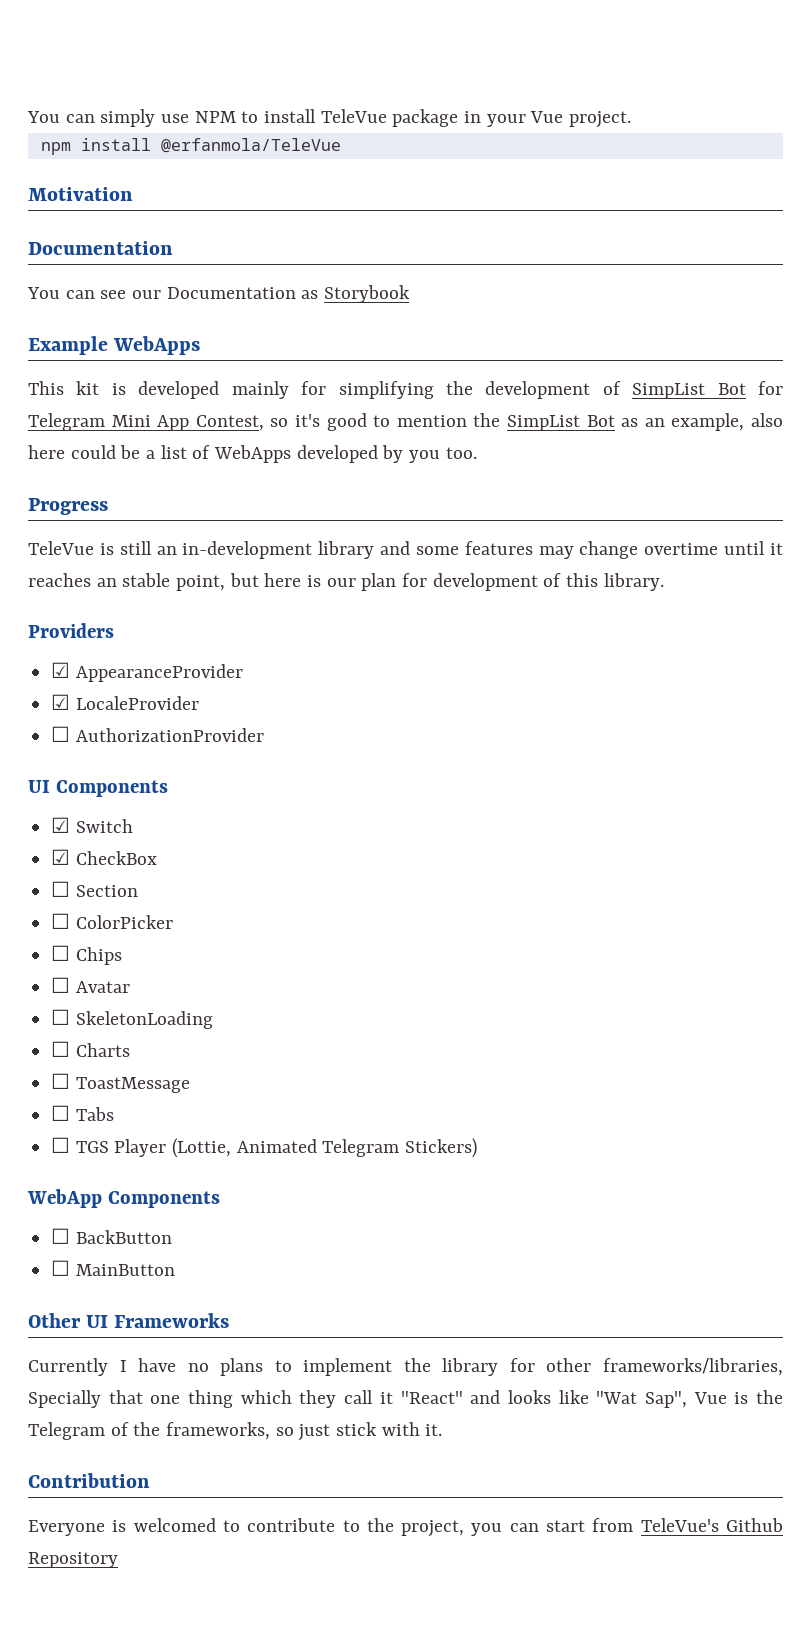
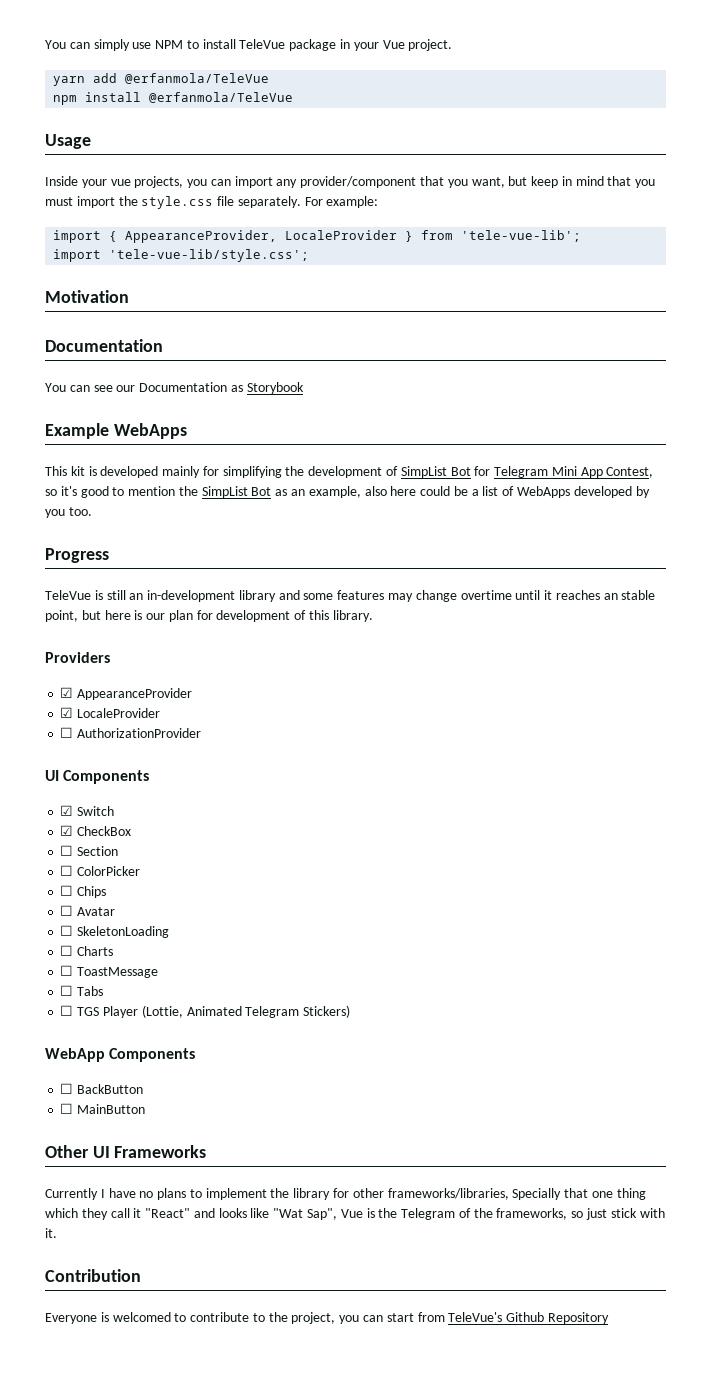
(632, 119) none -> [53,73,270,86] // yarn add @erfanmola/TeleVue
(341, 145) none -> [45,134,91,149] [45,176,656,188] [45,196,379,209] [53,230,582,243] [53,249,310,262] // Usage // Inside your vue projects, you can import any provider/component that you want, but keep in mind that you must import the style.css file separately. For example: // import { AppearanceProvider, LocaleProvider } from 'tele-vue-lib'; // import 'tele-vue-lib/style.css';

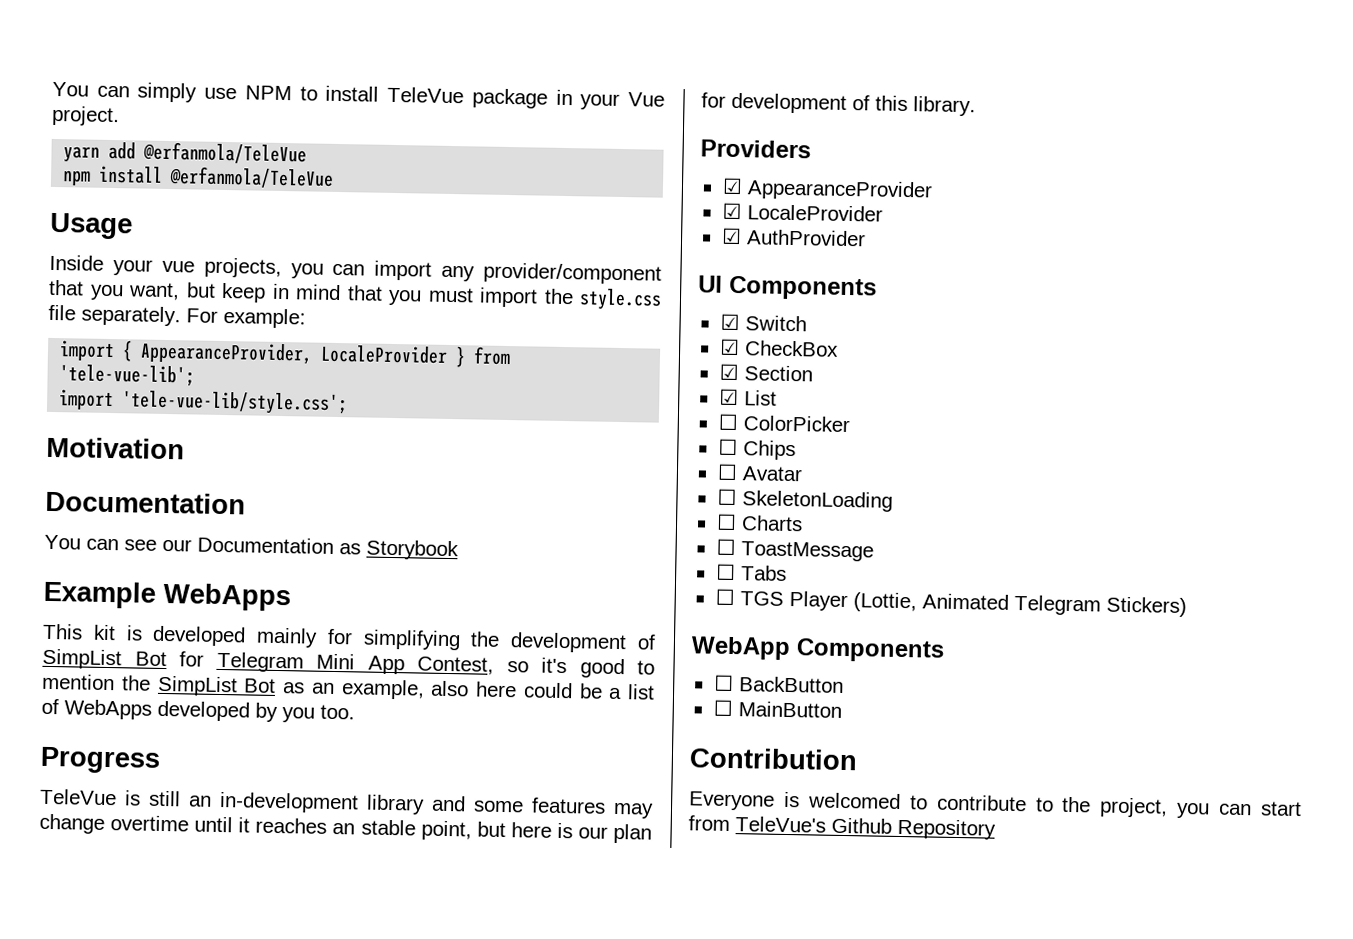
[60,727,202,738] ☐ AuthorizationProvider -> [720,227,866,247] ☑ AuthProvider
[60,845,74,856] ☐ -> [718,363,739,381] ☑
(119, 851) none -> [718,388,777,406] // ☑ List
[45,1145,207,1158] [45,1188,646,1200] [45,1208,665,1220] [45,1228,57,1238] // Other UI Frameworks // Currently I have no plans to implement the library for other frameworks/libraries, Specially that one thing which they call it "React" and looks like "Wat Sap", Vue is the Telegram of the frameworks, so just stick with it. -> (842, 709) none

